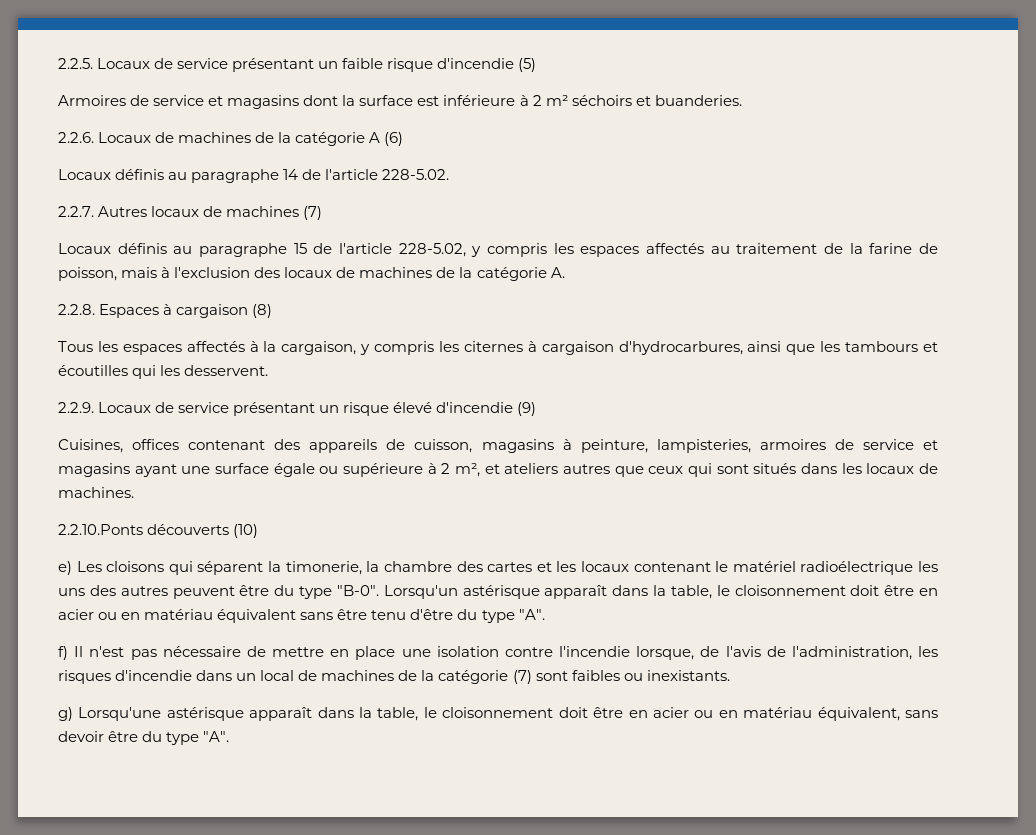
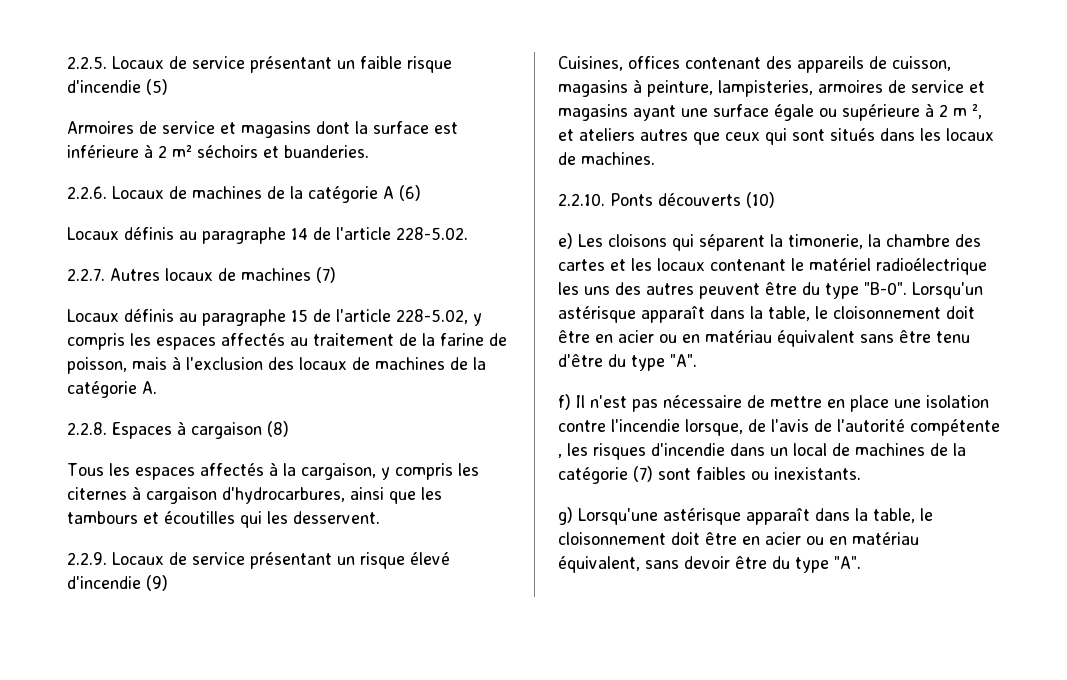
[455,463,481,477] m², -> [953,104,982,119] m ²,
[58,524,143,535] 2.2.10.Ponts -> [558,193,653,206] 2.2.10. Ponts
[791,646,912,660] l'administration, -> [837,419,1000,436] [558,454,562,458] l'autorité compétente ,

